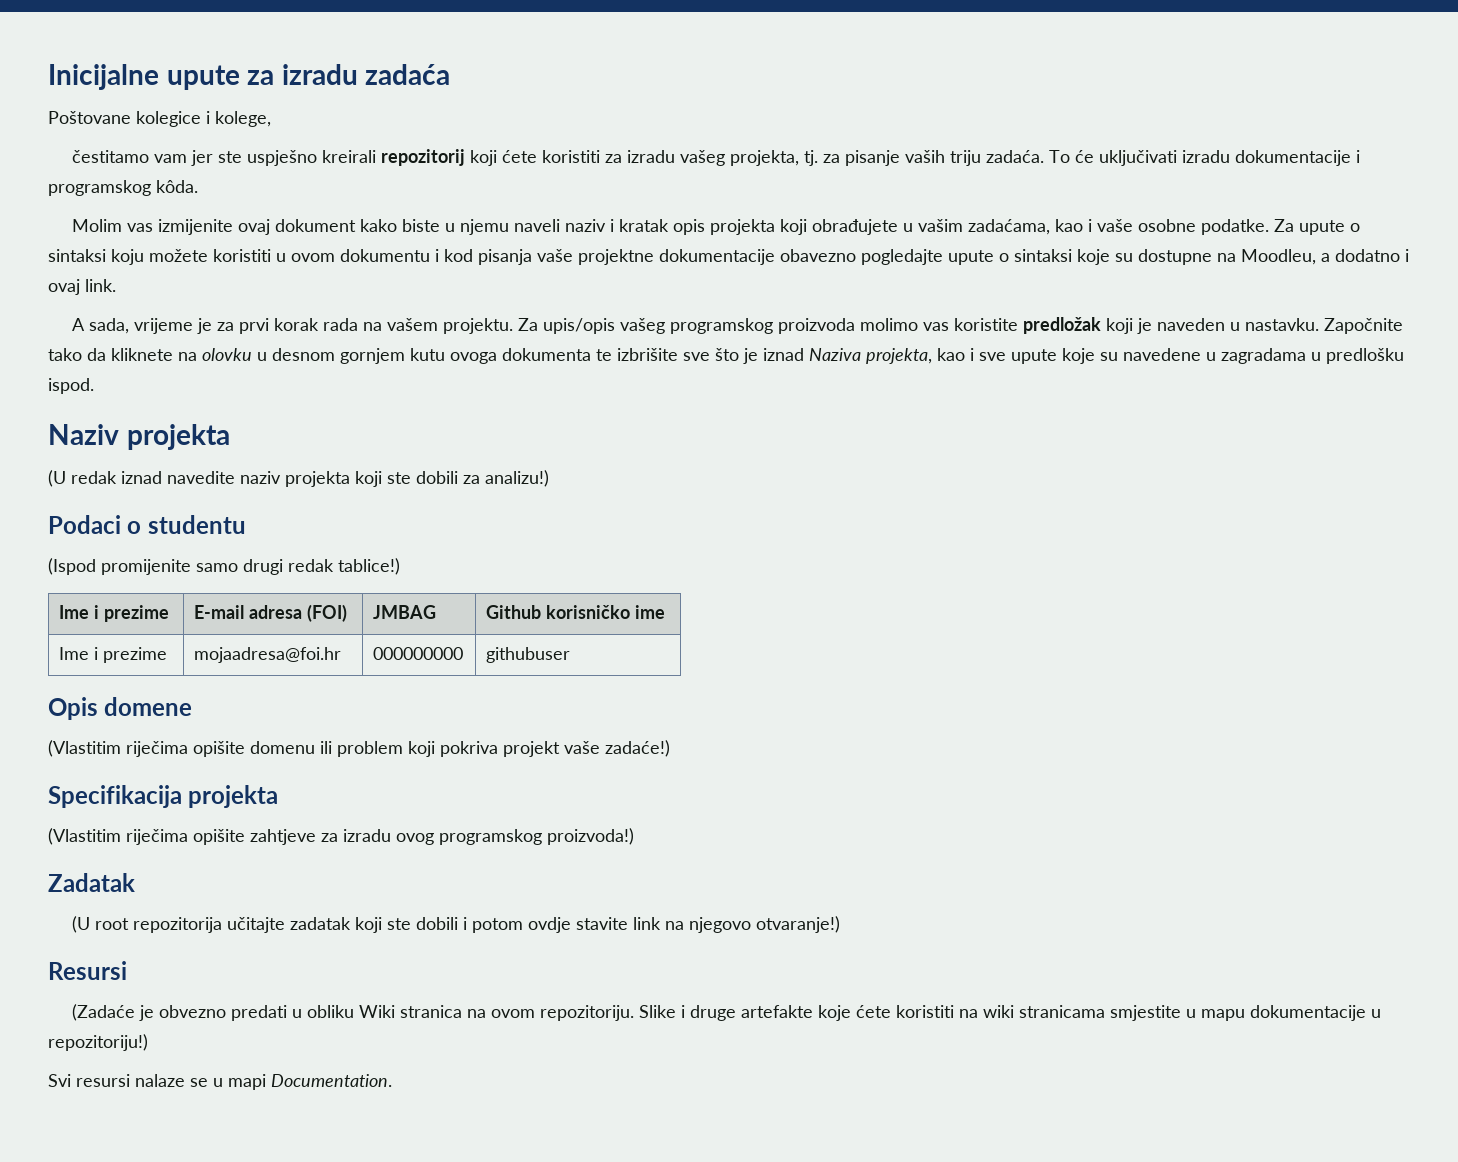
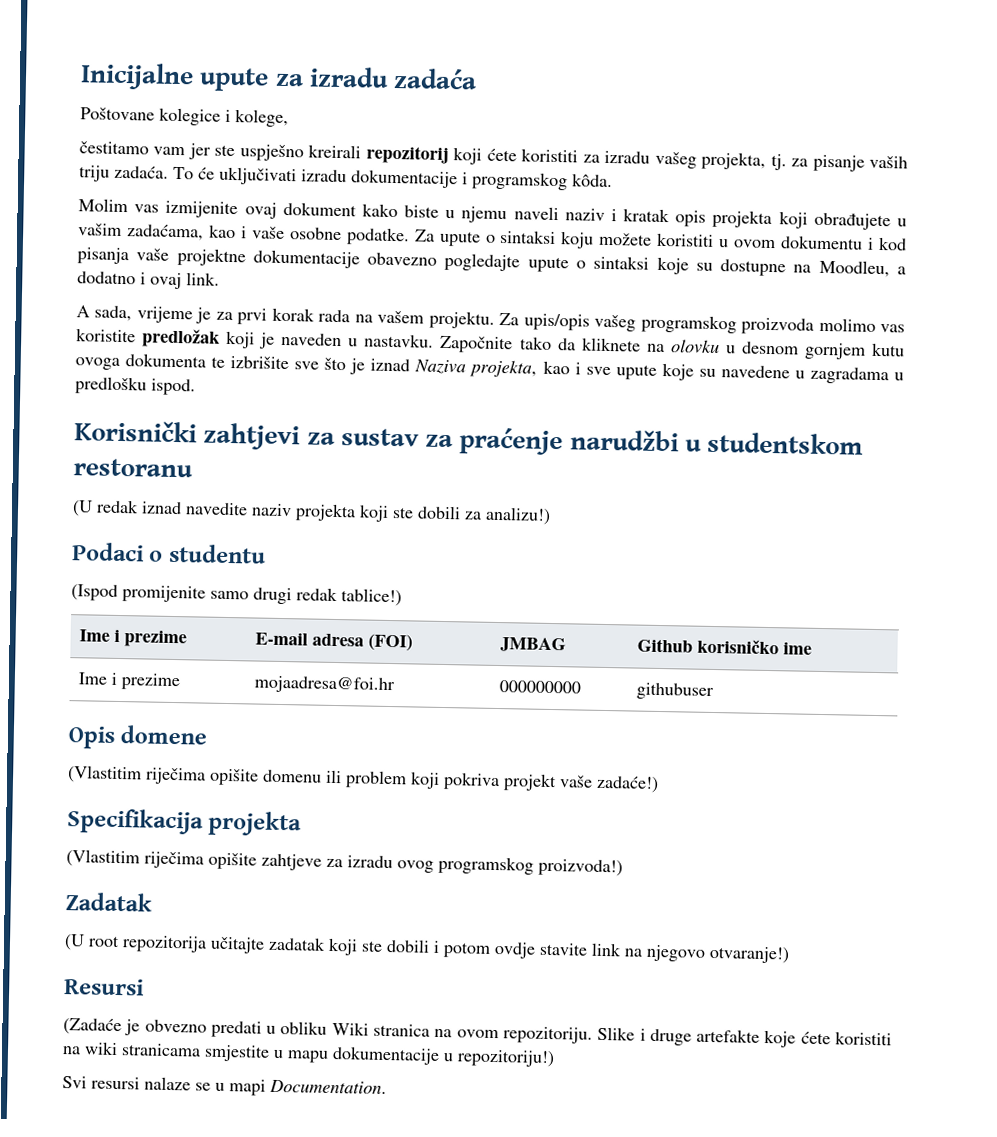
[48,424,230,450] Naziv projekta -> [74,420,864,456] [73,458,193,478] Korisnički zahtjevi za sustav za praćenje narudžbi u studentskom restoranu

